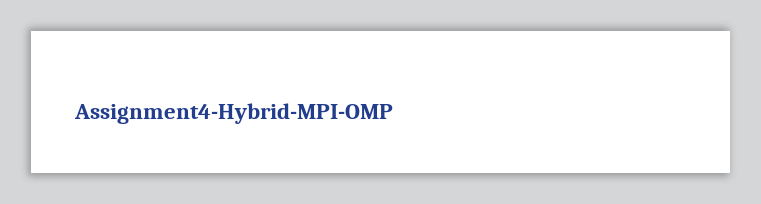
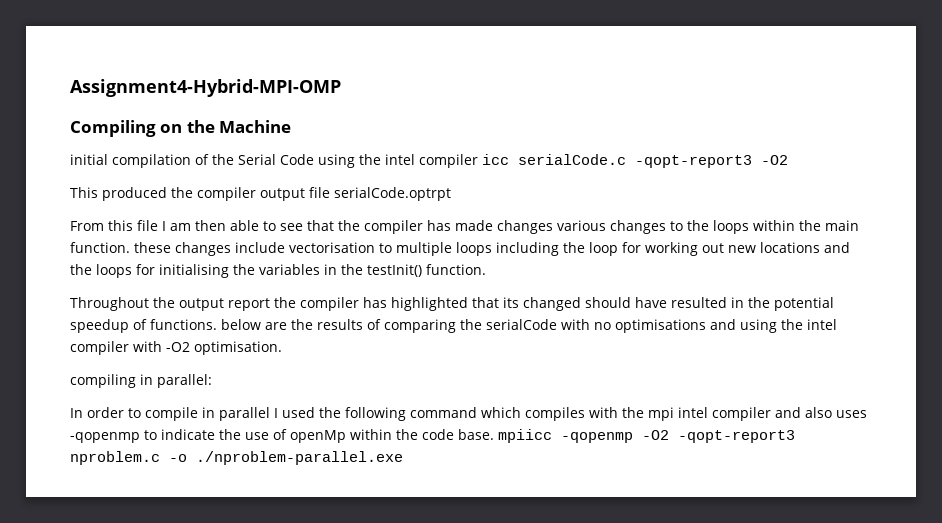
(393, 113) none -> [70,120,292,137] [70,154,788,168] [70,187,451,201] [70,220,859,234] [70,242,850,256] [70,264,486,278] [70,297,834,311] [70,319,837,333] [70,341,282,355] [70,374,212,388] [70,407,867,421] [70,429,795,443] [70,451,403,465] // Compiling on the Machine // initial compilation of the Serial Code using the intel compiler icc serialCode.c -qopt-report3 -O2 // This produced the compiler output file serialCode.optrpt // From this file I am then able to see that the compiler has made changes various changes to the loops within the main function. these changes include vectorisation to multiple loops including the loop for working out new locations and the loops for initialising the variables in the testInit() function. // Throughout the output report the compiler has highlighted that its changed should have resulted in the potential speedup of functions. below are the results of comparing the serialCode with no optimisations and using the intel compiler with -O2 optimisation. // compiling in parallel: // In order to compile in parallel I used the following command which compiles with the mpi intel compiler and also uses -qopenmp to indicate the use of openMp within the code base. mpiicc -qopenmp -O2 -qopt-report3 nproblem.c -o ./nproblem-parallel.exe

